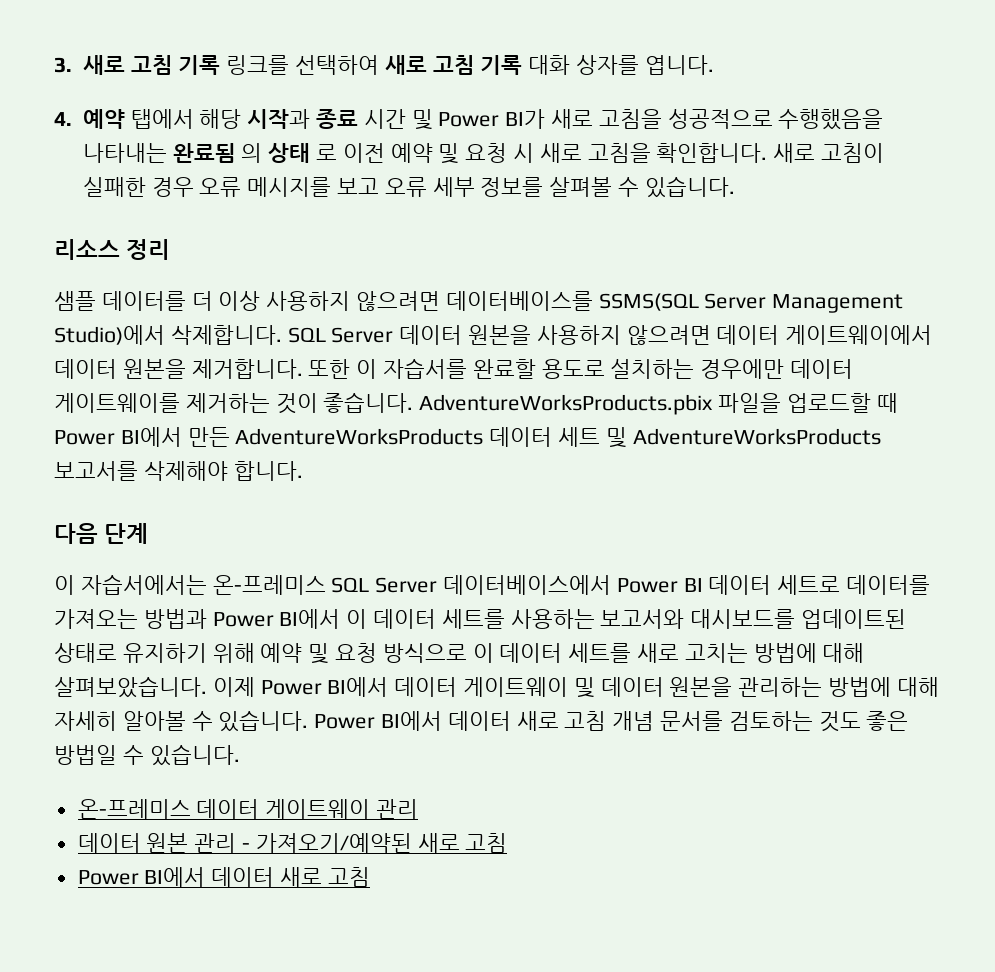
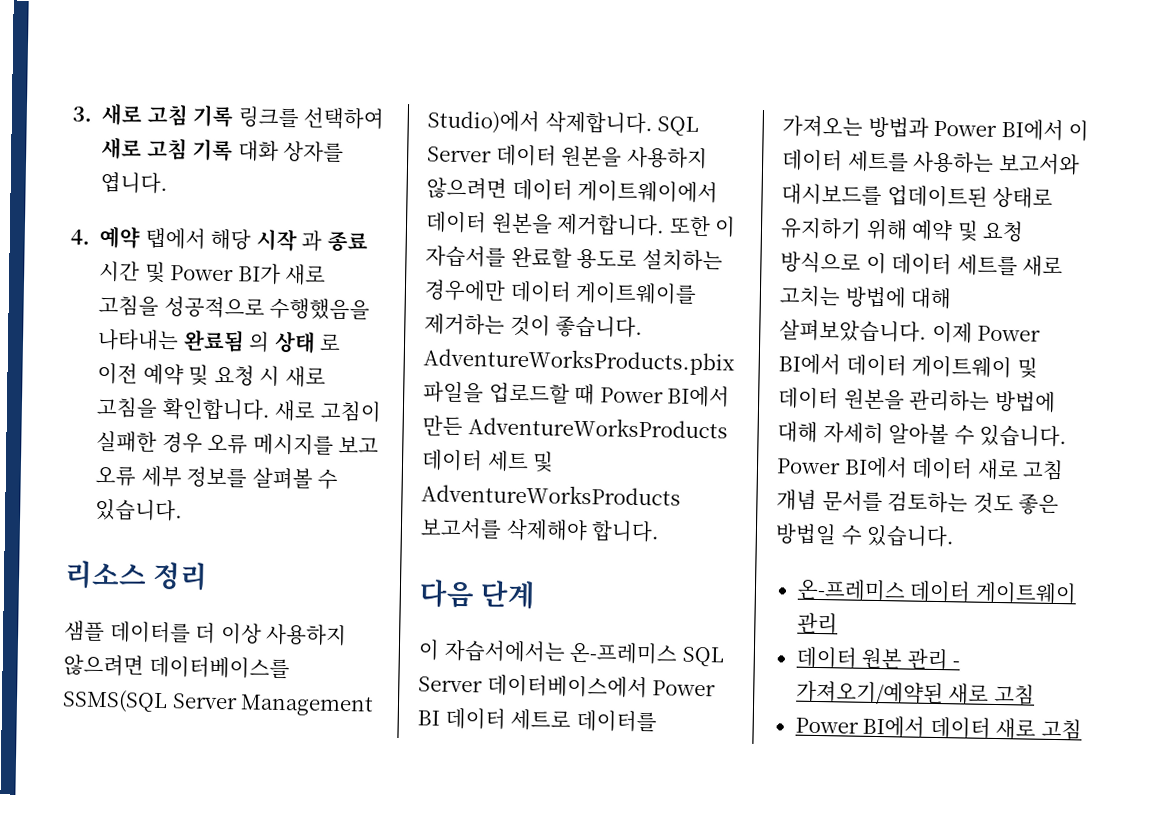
[247,109,311,129] 시작과 -> [255,228,323,252] 시작 과

